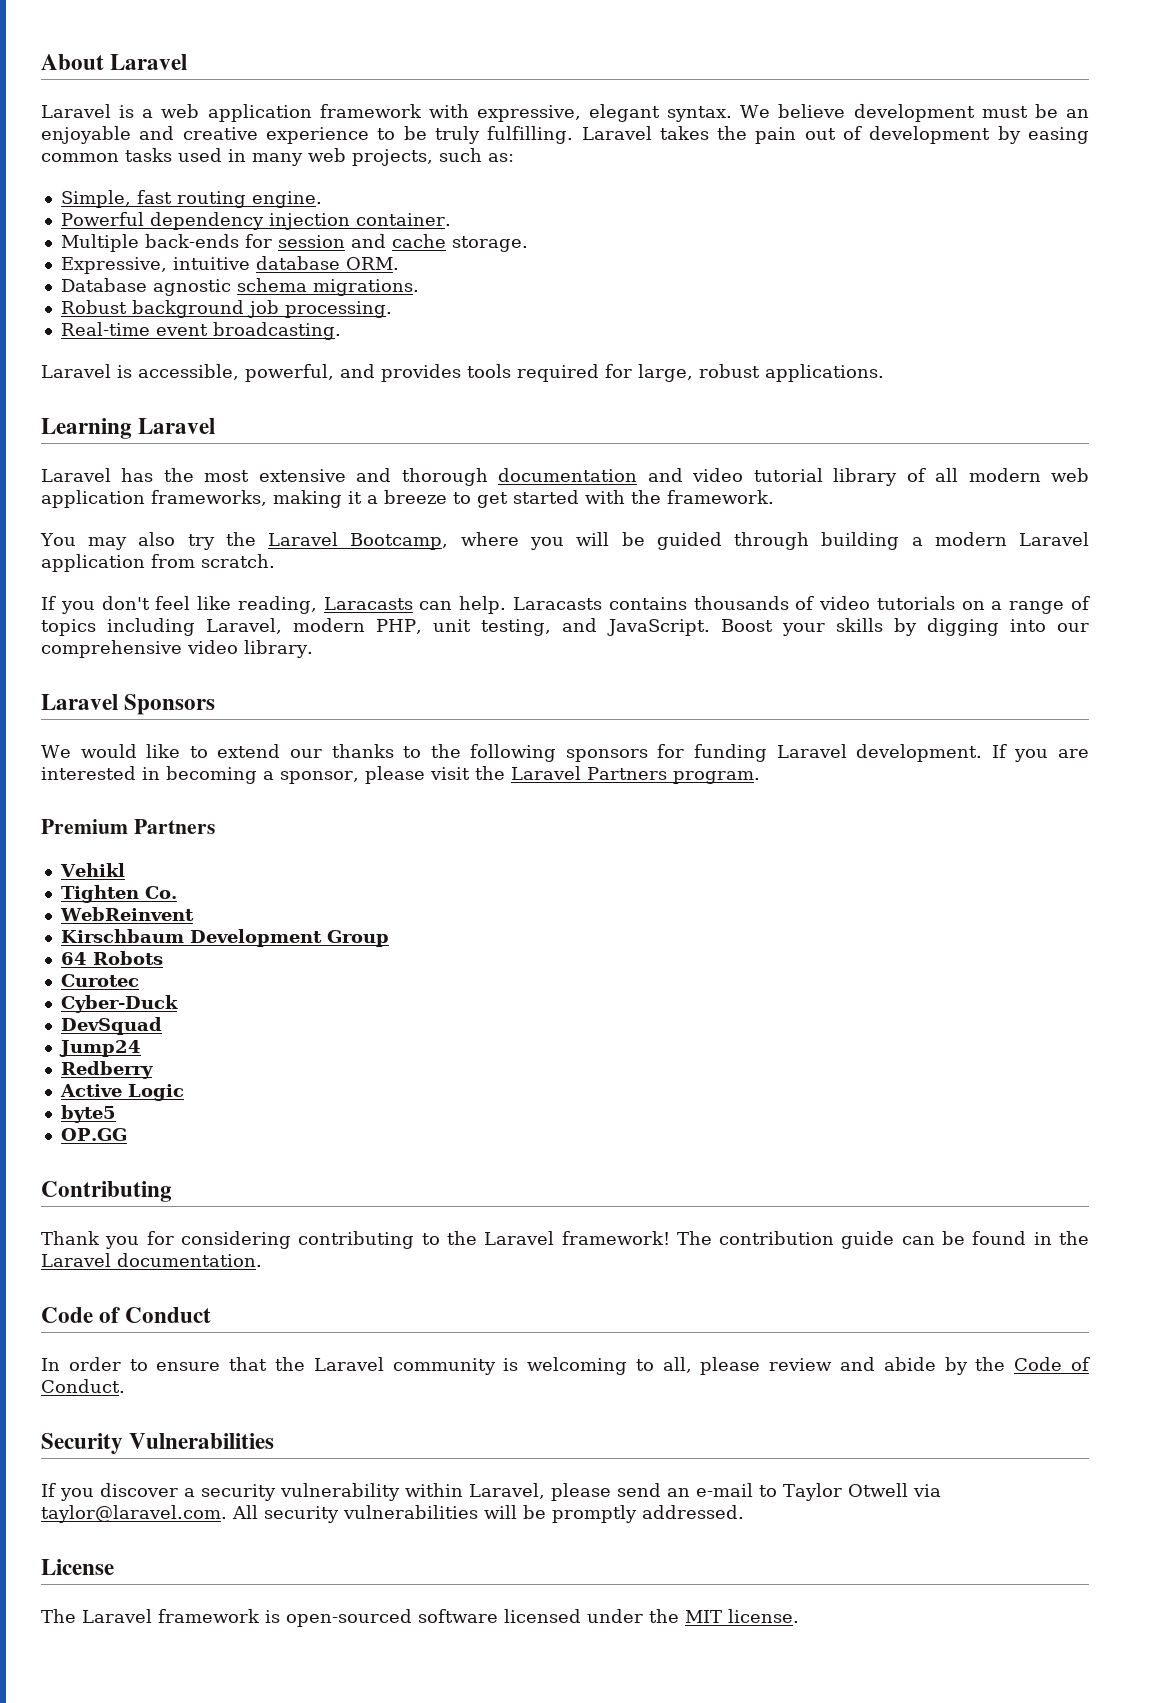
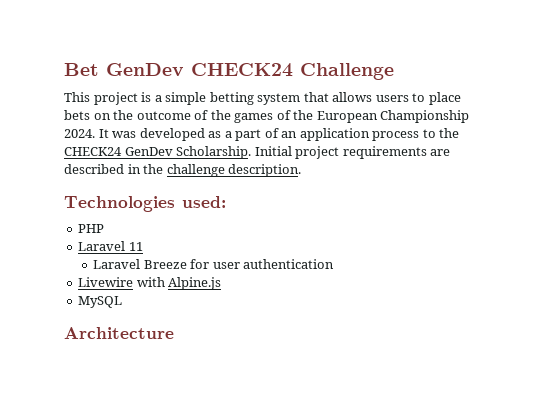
[41,54,188,70] [41,104,1089,122] [41,126,1089,144] [41,148,514,166] [60,190,322,208] [60,212,451,230] [60,234,528,252] [60,256,399,274] [60,278,419,296] [60,300,392,318] [60,322,341,340] [41,364,884,382] [41,418,216,439] [41,468,1090,486] [41,490,774,508] [40,532,1089,550] [41,554,275,572] [41,596,1091,614] [41,618,1089,636] [41,640,313,658] [41,694,216,715] [41,744,1090,762] [41,766,760,784] [41,819,215,834] [59,863,125,877] [60,885,177,903] [59,907,194,921] [60,929,389,947] [60,951,163,965] [60,974,139,987] [60,995,178,1013] [60,1017,162,1035] [58,1040,141,1057] [60,1061,153,1079] [59,1084,184,1101] [60,1105,116,1123] [60,1128,127,1141] [41,1181,172,1202] [41,1231,1089,1249] [41,1253,262,1267] [41,1307,212,1323] [41,1357,1090,1375] [41,1379,125,1393] [41,1433,275,1454] [41,1483,941,1501] [41,1505,744,1523] [41,1559,114,1575] [41,1609,799,1627] About Laravel // Laravel is a web application framework with expressive, elegant syntax. We believe development must be an enjoyable and creative experience to be truly fulfilling. Laravel takes the pain out of development by easing common tasks used in many web projects, such as: // Simple, fast routing engine. // Powerful dependency injection container. // Multiple back-ends for session and cache storage. // Expressive, intuitive database ORM. // Database agnostic schema migrations. // Robust background job processing. // Real-time event broadcasting. // Laravel is accessible, powerful, and provides tools required for large, robust applications. // Learning Laravel // Laravel has the most extensive and thorough documentation and video tutorial library of all modern web application frameworks, making it a breeze to get started with the framework. // You may also try the Laravel Bootcamp, where you will be guided through building a modern Laravel application from scratch. // If you don't feel like reading, Laracasts can help. Laracasts contains thousands of video tutorials on a range of topics including Laravel, modern PHP, unit testing, and JavaScript. Boost your skills by digging into our comprehensive video library. // Laravel Sponsors // We would like to extend our thanks to the following sponsors for funding Laravel development. If you are interested in becoming a sponsor, please visit the Laravel Partners program. // Premium Partners // Vehikl // Tighten Co. // WebReinvent // Kirschbaum Development Group // 64 Robots // Curotec // Cyber-Duck // DevSquad // Jump24 // Redberry // Active Logic // byte5 // OP.GG // Contributing // Thank you for considering contributing to the Laravel framework! The contribution guide can be found in the Laravel documentation. // Code of Conduct // In order to ensure that the Laravel community is welcoming to all, please review and abide by the Code of Conduct. // Security Vulnerabilities // If you discover a security vulnerability within Laravel, please send an e-mail to Taylor Otwell via taylor@laravel.com. All security vulnerabilities will be promptly addressed. // License // The Laravel framework is open-sourced software licensed under the MIT license. -> [64,63,394,80] [64,92,461,105] [64,110,470,123] [64,128,460,141] [64,146,451,159] [64,164,302,177] [64,196,226,212] [78,224,105,233] [78,241,143,251] [93,259,335,269] [78,277,222,290] [78,296,123,308] [64,327,174,339] Bet GenDev CHECK24 Challenge // This project is a simple betting system that allows users to place bets on the outcome of the games of the European Championship 2024. It was developed as a part of an application process to the CHECK24 GenDev Scholarship. Initial project requirements are described in the challenge description. // Technologies used: // PHP // Laravel 11 // Laravel Breeze for user authentication // Livewire with Alpine.js // MySQL // Architecture

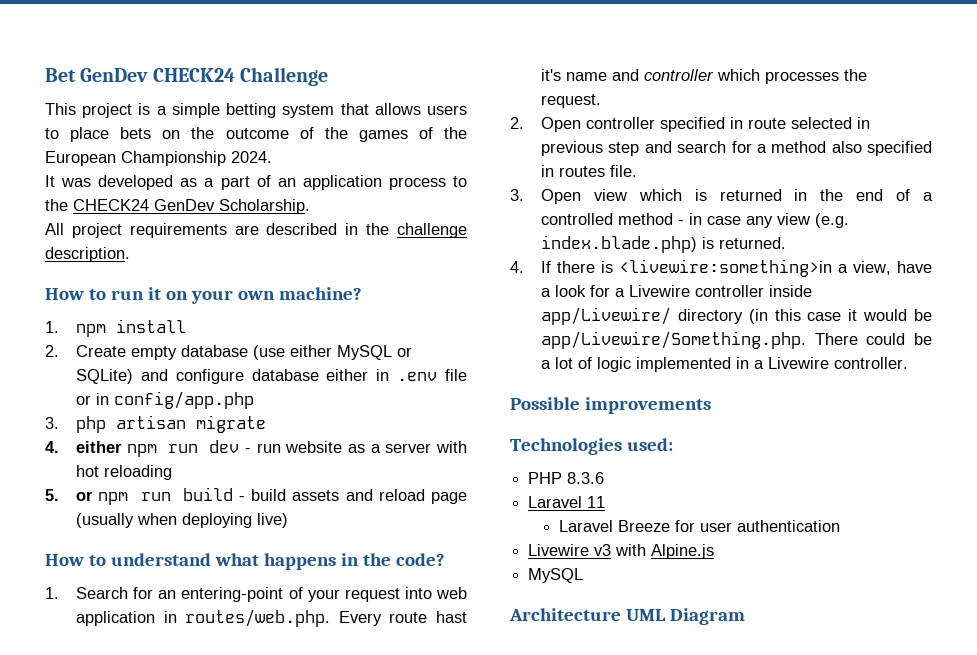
(95, 133) none -> (272, 157) //
[254,146,292,156] Initial -> [45,223,64,235] // All
(302, 170) none -> [45,287,362,304] [45,319,187,337] [45,345,413,360] [76,369,467,384] [76,391,255,409] [45,415,267,433] [45,440,467,457] [76,465,173,480] [45,487,468,505] [76,513,289,528] [45,553,445,570] [45,587,467,602] [76,609,467,627] [541,69,868,84] [541,94,602,108] [510,117,871,132] [541,141,932,156] [541,165,638,177] [510,189,933,204] [541,213,850,228] [541,235,787,253] [510,259,932,277] [541,285,813,297] [541,307,932,325] [541,331,932,349] [541,357,909,372] [510,397,711,414] // How to run it on your own machine? // 1. npm install // 2. Create empty database (use either MySQL or SQLite) and configure database either in .env file or in config/app.php // 3. php artisan migrate // 4. either npm run dev - run website as a server with hot reloading // 5. or npm run build - build assets and reload page (usually when deploying live) // How to understand what happens in the code? // 1. Search for an entering-point of your request into web application in routes/web.php. Every route hast it's name and controller which processes the request. // 2. Open controller specified in route selected in previous step and search for a method also specified in routes file. // 3. Open view which is returned in the end of a controlled method - in case any view (e.g. index.blade.php) is returned. // 4. If there is <livewire:something>in a view, have a look for a Livewire controller inside app/Livewire/ directory (in this case it would be app/Livewire/Something.php. There could be a lot of logic implemented in a Livewire controller. // Possible improvements
(105, 228) none -> [567,472,605,484] 8.3.6
(134, 282) none -> [594,544,612,556] v3
(174, 333) none -> [625,608,745,625] UML Diagram

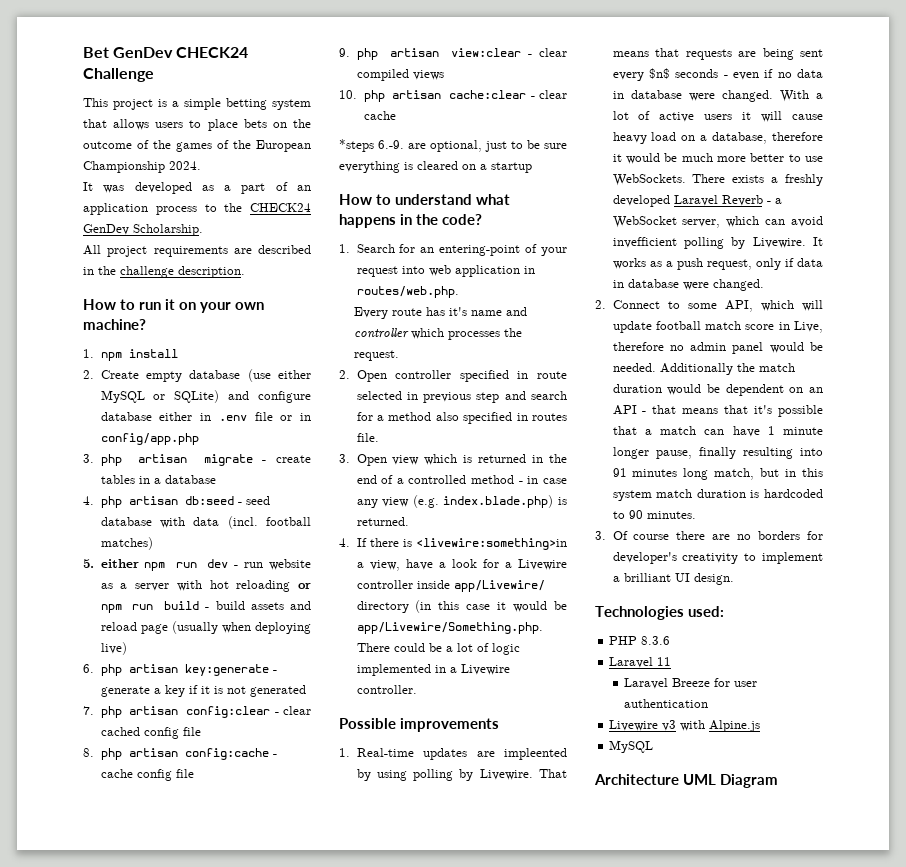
[45,441,59,453] // 4. -> [262,455,311,463] [100,475,216,484] [83,496,270,508] [100,516,311,529] [100,537,153,550] [83,559,94,568] - create tables in a database // 4. php artisan db:seed - seed database with data (incl. football matches) // 5.
[45,489,59,501] // 5. -> (291, 586) none
(289, 520) none -> [83,664,277,676] [100,685,306,697] [83,706,311,718] [100,727,201,739] [83,748,277,760] [100,769,194,781] [339,48,567,60] [356,69,444,81] [339,90,567,102] [363,111,396,120] [339,139,567,152] [339,161,532,173] // 6. php artisan key:generate - generate a key if it is not generated // 7. php artisan config:clear - clear cached config file // 8. php artisan config:cache - cache config file // 9. php artisan view:clear - clear compiled views // 10. php artisan cache:clear - clear cache // *steps 6.-9. are optional, just to be sure everything is cleared on a startup
(331, 618) none -> (459, 292) //
[436,611,467,623] hast -> [425,307,445,316] has
(711, 405) none -> [339,748,567,760] [356,769,567,781] [612,48,823,60] [612,68,823,81] [612,90,823,102] [612,111,823,122] [612,132,823,144] [612,153,823,164] [612,174,823,186] [612,195,782,207] [612,216,823,228] [612,237,823,249] [612,258,823,270] [612,279,764,291] [595,300,823,312] [612,321,823,333] [612,342,823,354] [612,363,795,375] [612,384,823,396] [612,405,823,417] [612,426,823,437] [612,447,823,459] [612,468,823,480] [612,489,823,501] [612,510,696,519] [595,531,823,540] [612,552,823,564] [612,573,734,585] // 1. Real-time updates are impleented by using polling by Livewire. That means that requests are being sent every $n$ seconds - even if no data in database were changed. With a lot of active users it will cause heavy load on a database, therefore it would be much more better to use WebSockets. There exists a freshly developed Laravel Reverb - a WebSocket server, which can avoid invefficient polling by Livewire. It works as a push request, only if data in database were changed. // 2. Connect to some API, which will update football match score in Live, therefore no admin panel would be needed. Additionally the match duration would be dependent on an API - that means that it's possible that a match can have 1 minute longer pause, finally resulting into 91 minutes long match, but in this system match duration is hardcoded to 90 minutes. // 3. Of course there are no borders for developer's creativity to implement a brilliant UI design.

